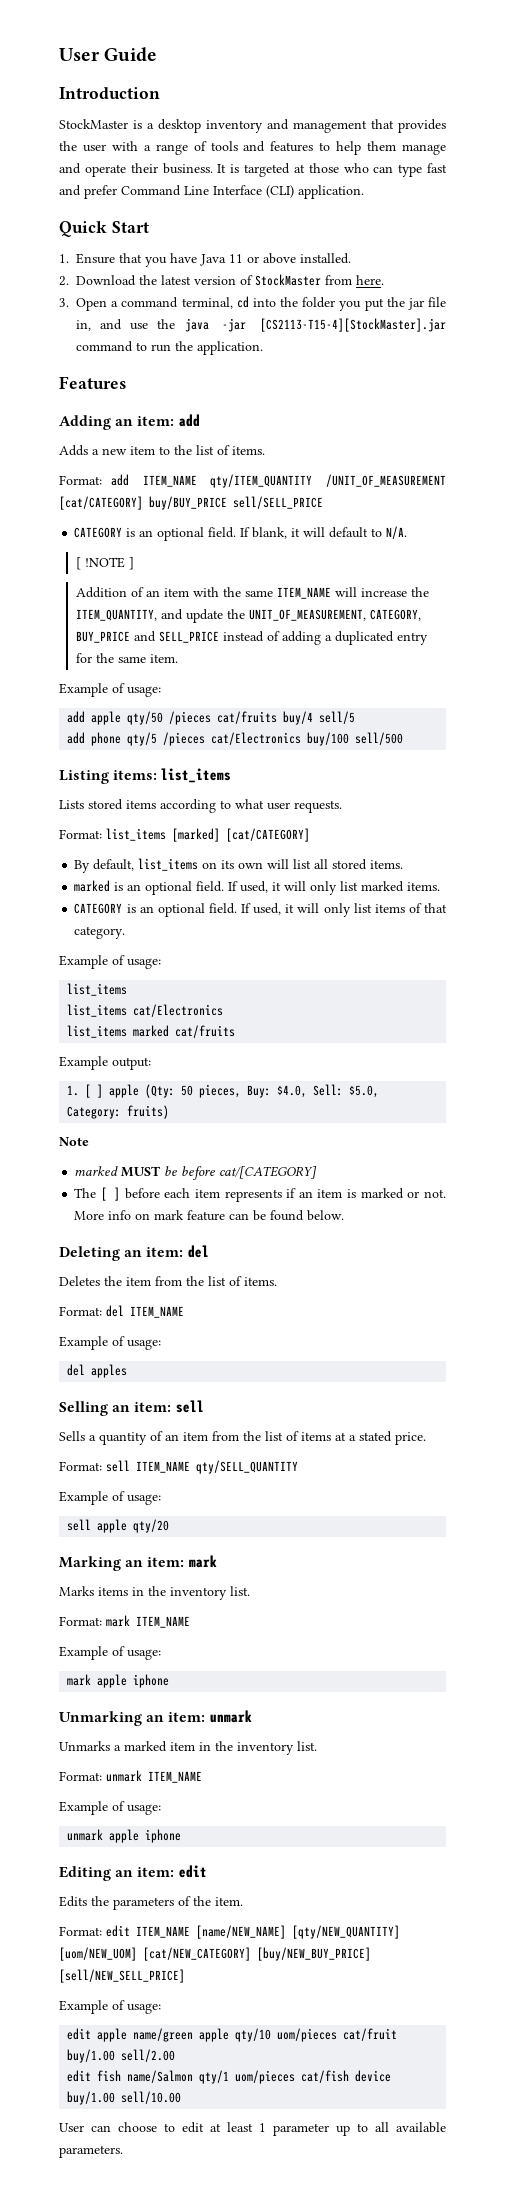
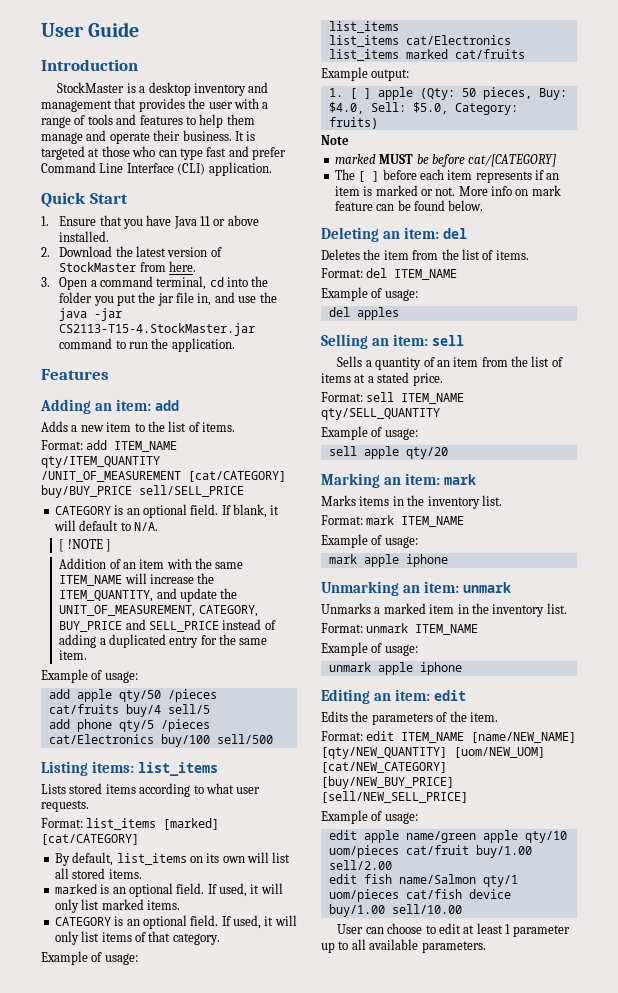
[260,318,446,332] [CS2113-T15-4][StockMaster].jar -> [59,323,256,336] CS2113-T15-4.StockMaster.jar

